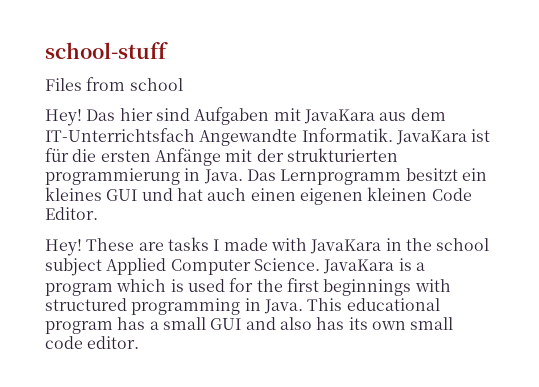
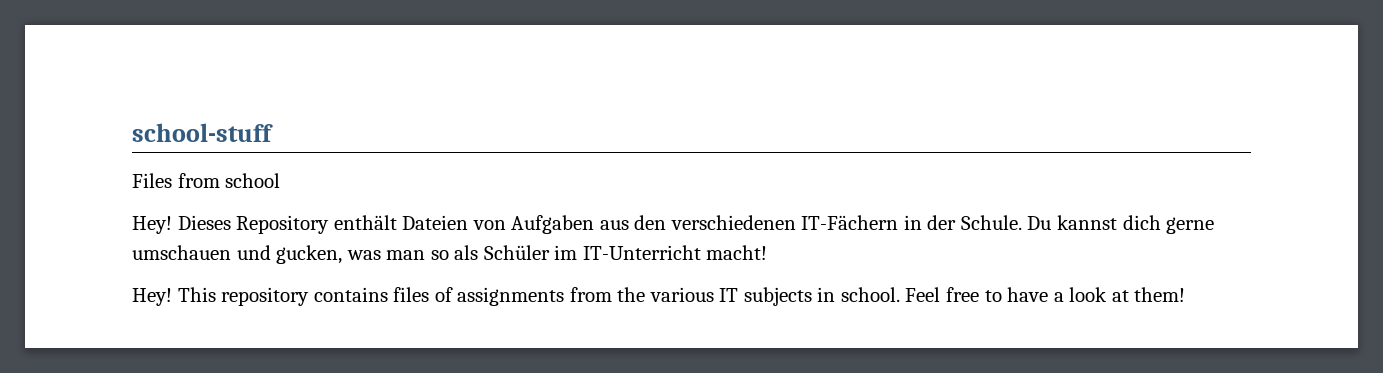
[86,107,446,125] [45,128,491,146] [45,148,398,166] [45,168,487,185] [45,187,472,205] [45,207,98,220] [45,237,490,256] [45,258,425,276] [45,278,451,296] [45,298,440,315] [45,317,454,334] [45,336,140,349] Das hier sind Aufgaben mit JavaKara aus dem IT-Unterrichtsfach Angewandte Informatik. JavaKara ist für die ersten Anfänge mit der strukturierten programmierung in Java. Das Lernprogramm besitzt ein kleines GUI und hat auch einen eigenen kleinen Code Editor. // Hey! These are tasks I made with JavaKara in the school subject Applied Computer Science. JavaKara is a program which is used for the first beginnings with structured programming in Java. This educational program has a small GUI and also has its own small code editor. -> [177,215,1215,234] [132,245,768,264] [132,287,1186,306] Dieses Repository enthält Dateien von Aufgaben aus den verschiedenen IT-Fächern in der Schule. Du kannst dich gerne umschauen und gucken, was man so als Schüler im IT-Unterricht macht! // Hey! This repository contains files of assignments from the various IT subjects in school. Feel free to have a look at them!

